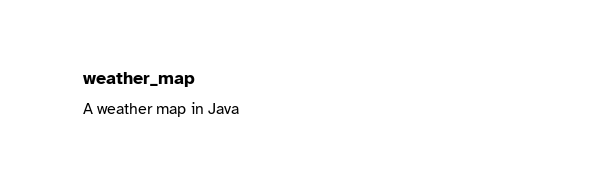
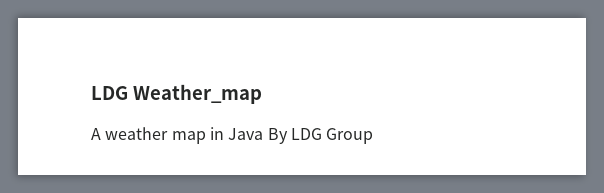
[83,72,195,87] weather_map -> [91,84,262,104] LDG Weather_map
(239, 108) none -> [267,128,374,144] By LDG Group

